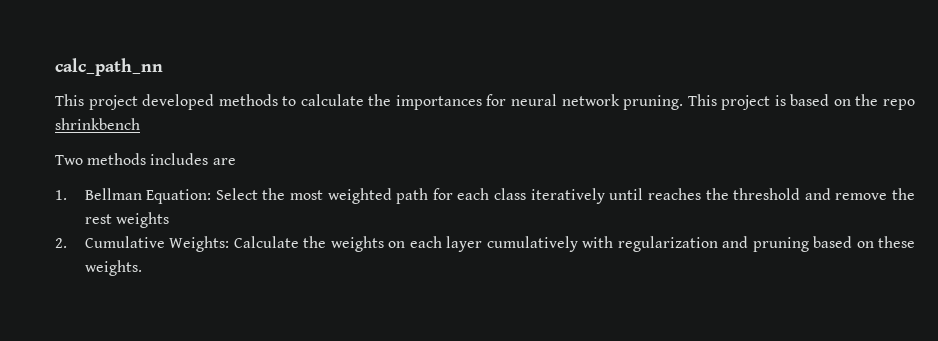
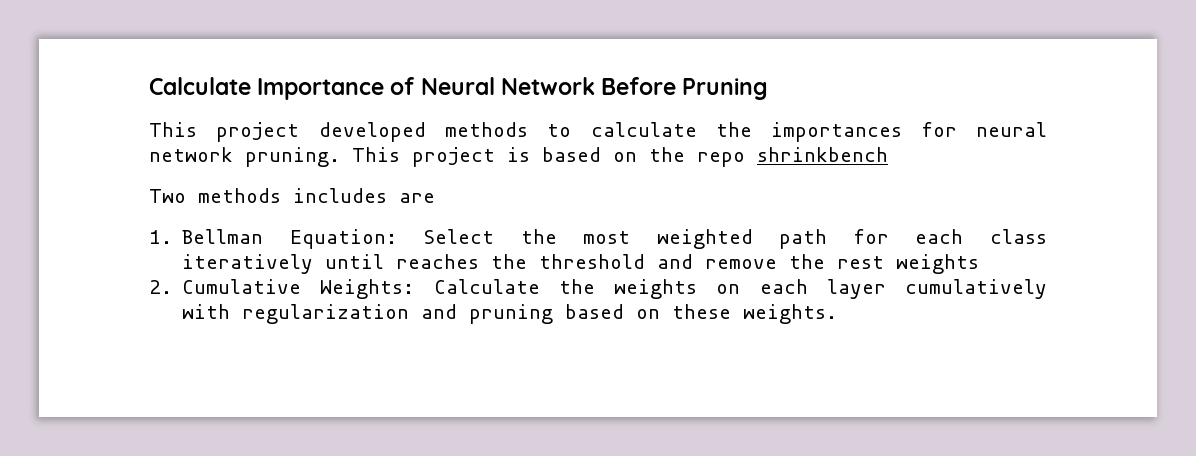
[55,58,163,76] calc_path_nn -> [149,77,769,100] Calculate Importance of Neural Network Before Pruning

